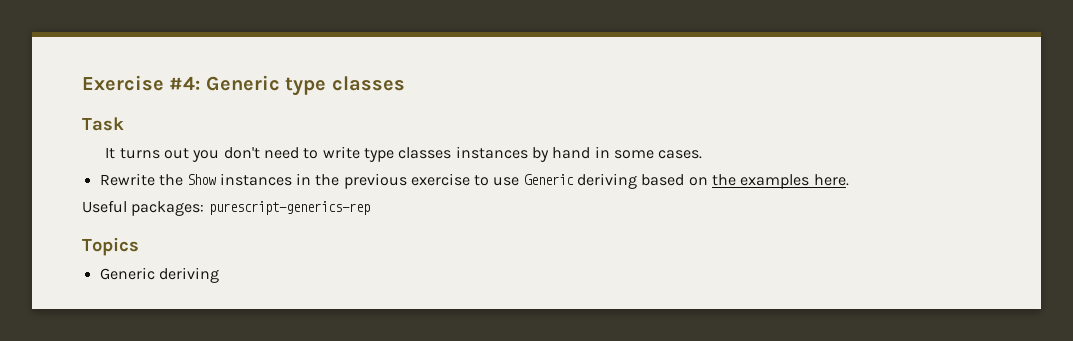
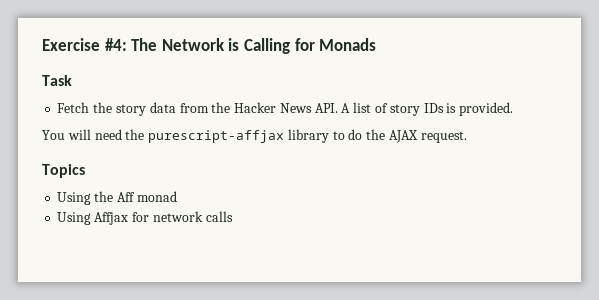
[205,75,405,96] [82,117,124,131] [105,146,703,162] [99,173,849,189] [82,200,370,216] [82,237,139,256] [99,267,219,283] Generic type classes // Task // It turns out you don't need to write type classes instances by hand in some cases. // Rewrite the Show instances in the previous exercise to use Generic deriving based on the examples here. // Useful packages: purescript-generics-rep // Topics // Generic deriving -> [131,38,377,54] [42,75,72,86] [57,102,514,116] [42,129,467,143] [42,164,85,178] [57,191,177,205] [57,211,233,225] The Network is Calling for Monads // Task // Fetch the story data from the Hacker News API. A list of story IDs is provided. // You will need the purescript-affjax library to do the AJAX request. // Topics // Using the Aff monad // Using Affjax for network calls

